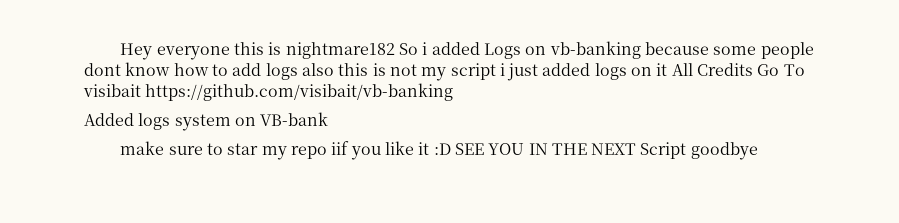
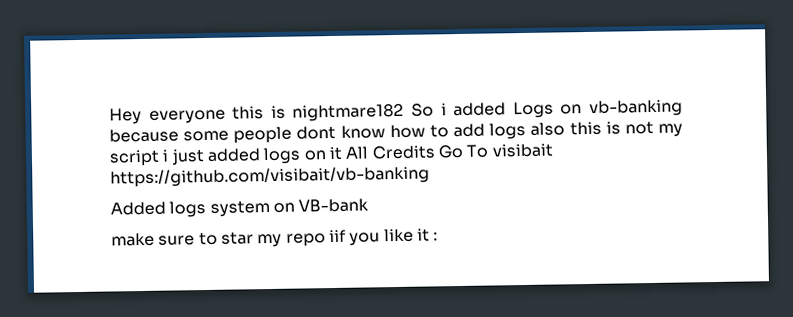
[433,142,758,160] :D SEE YOU IN THE NEXT Script goodbye -> [433,232,439,241] :

